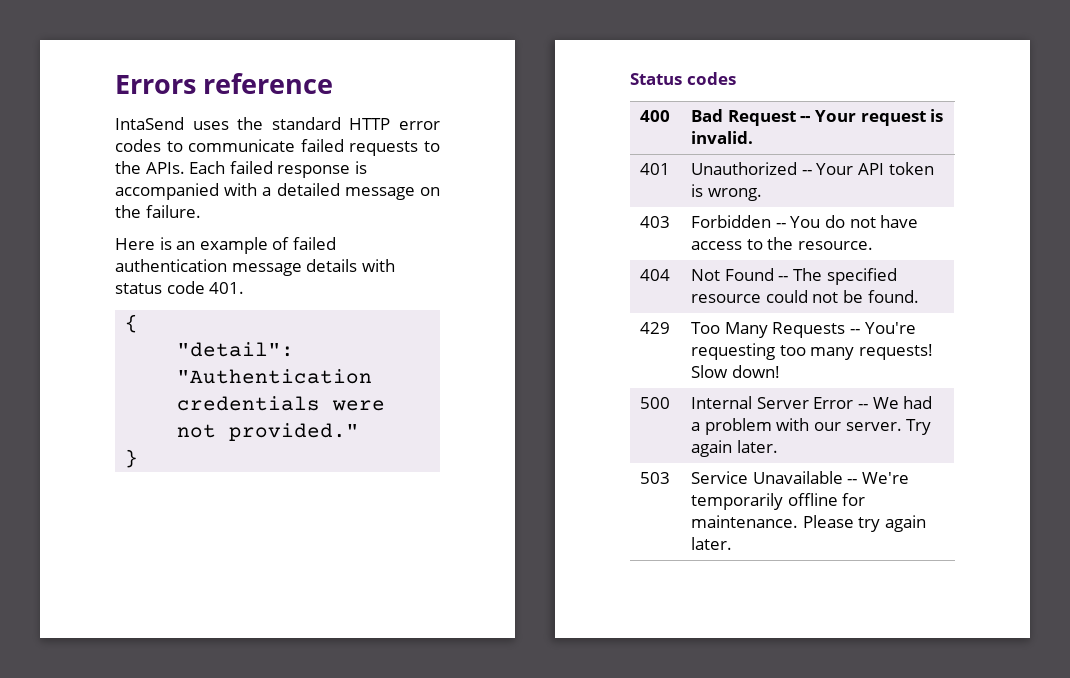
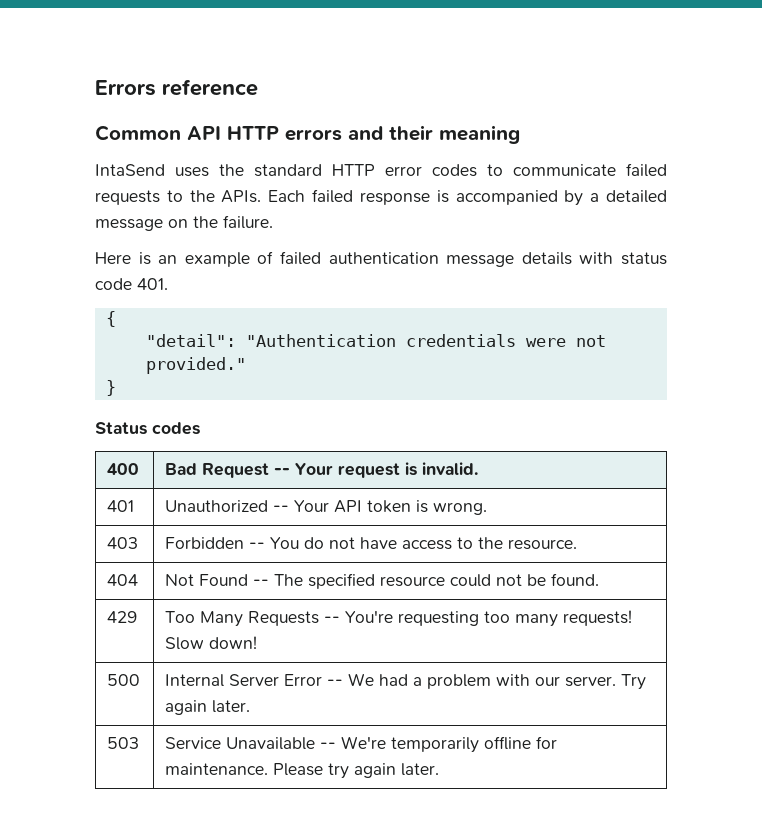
(334, 83) none -> [95,125,520,144] // Common API HTTP errors and their meaning
[224,183,258,196] with -> [564,190,584,206] by

